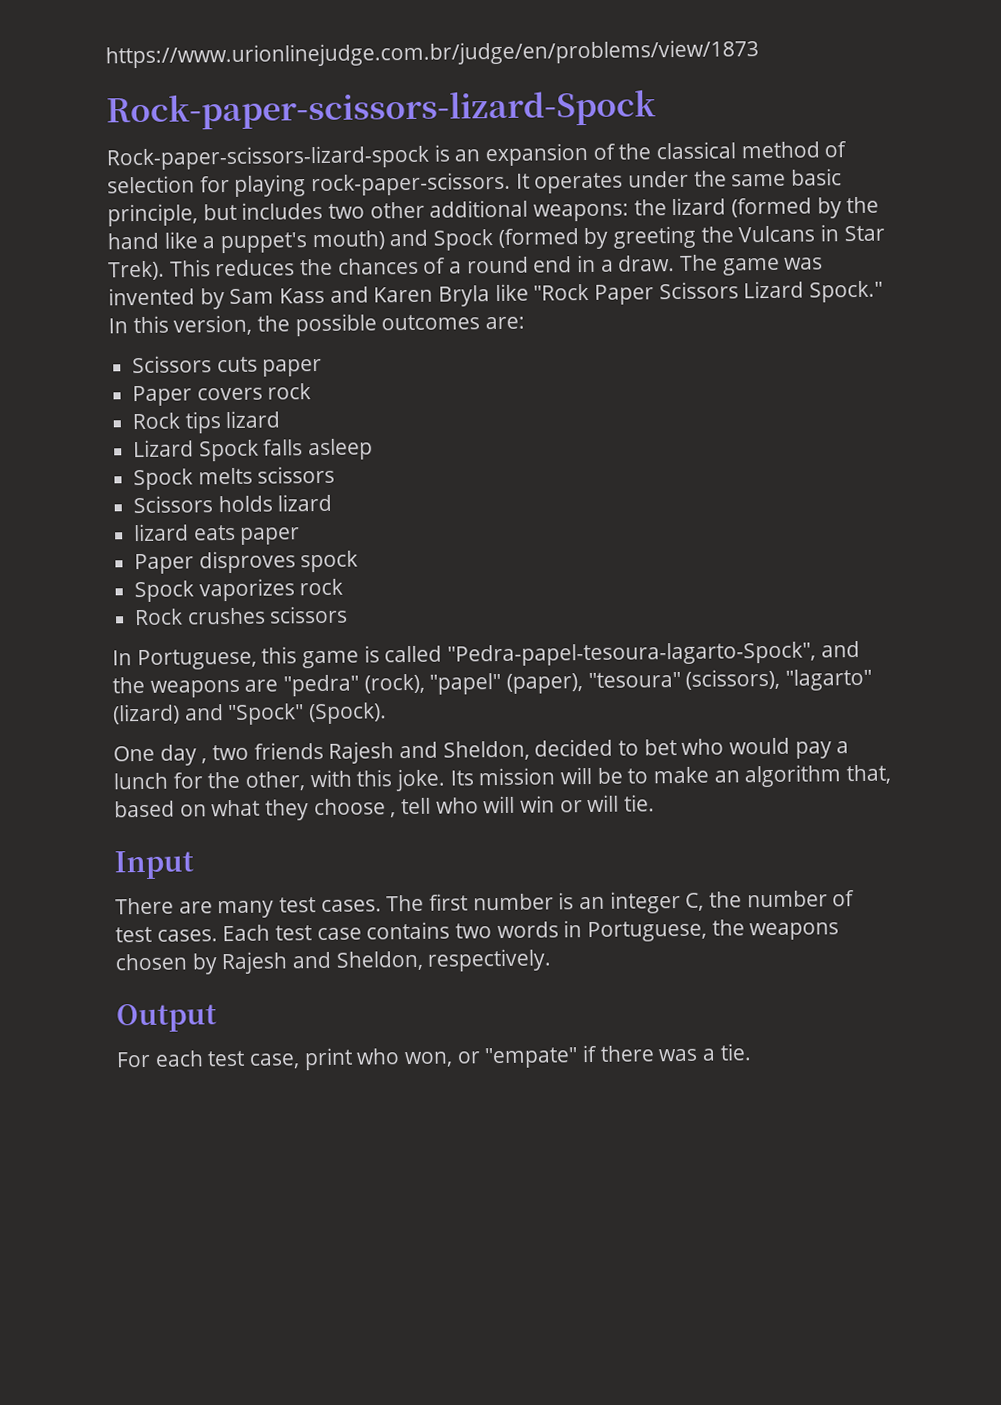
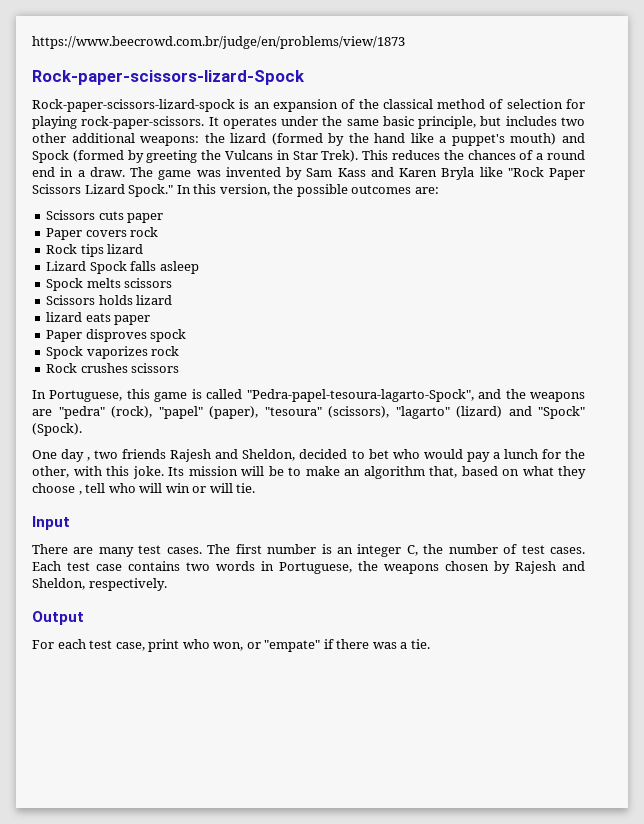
[105,39,759,69] https://www.urionlinejudge.com.br/judge/en/problems/view/1873 -> [32,36,405,49] https://www.beecrowd.com.br/judge/en/problems/view/1873

